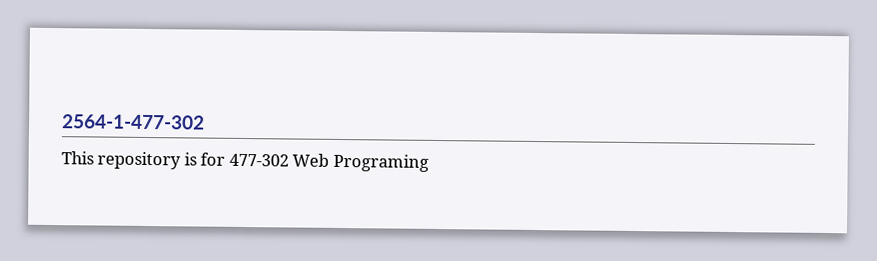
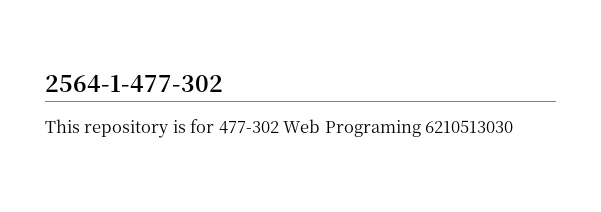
(429, 162) none -> [425,120,514,133] 6210513030

